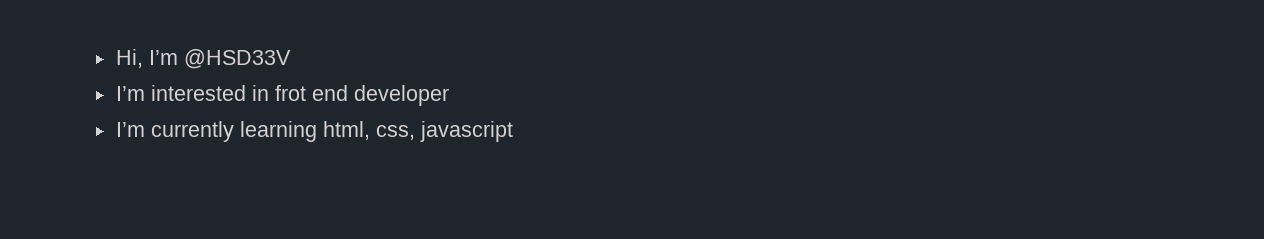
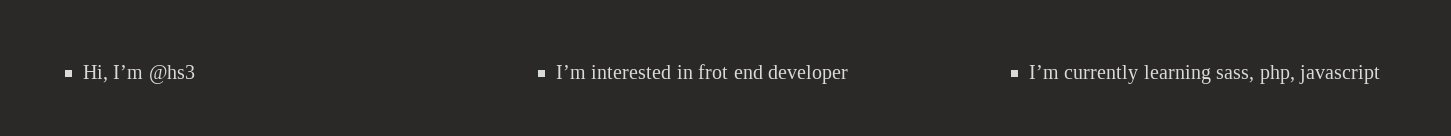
[183,49,291,69] @HSD33V -> [148,65,195,84] @hs3
[322,121,415,140] html, css, -> [1216,65,1295,84] sass, php,

